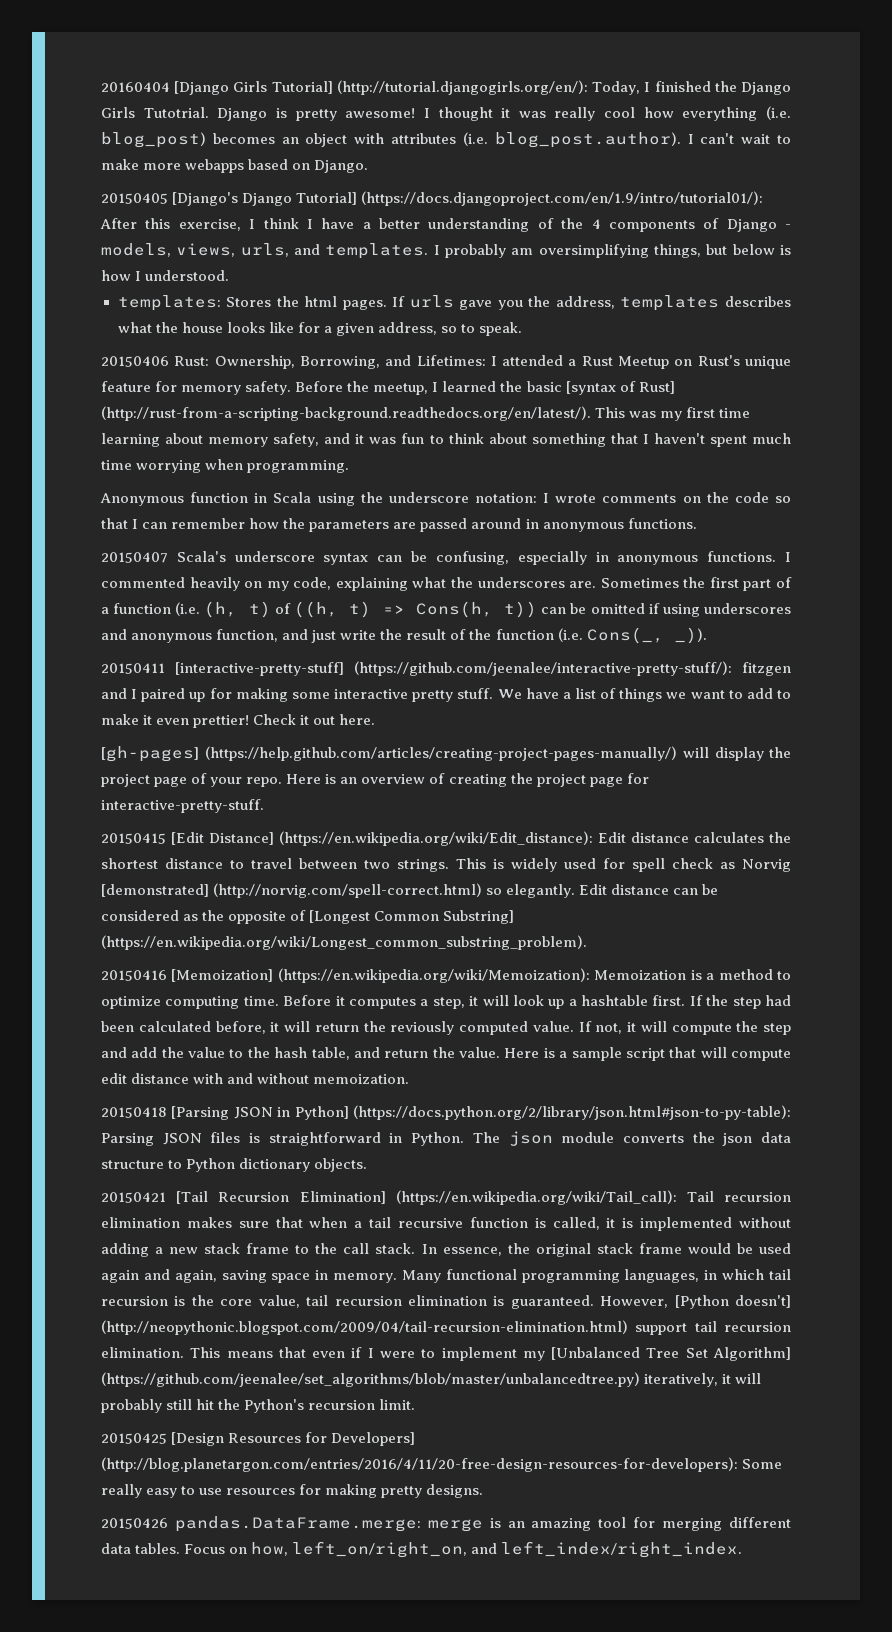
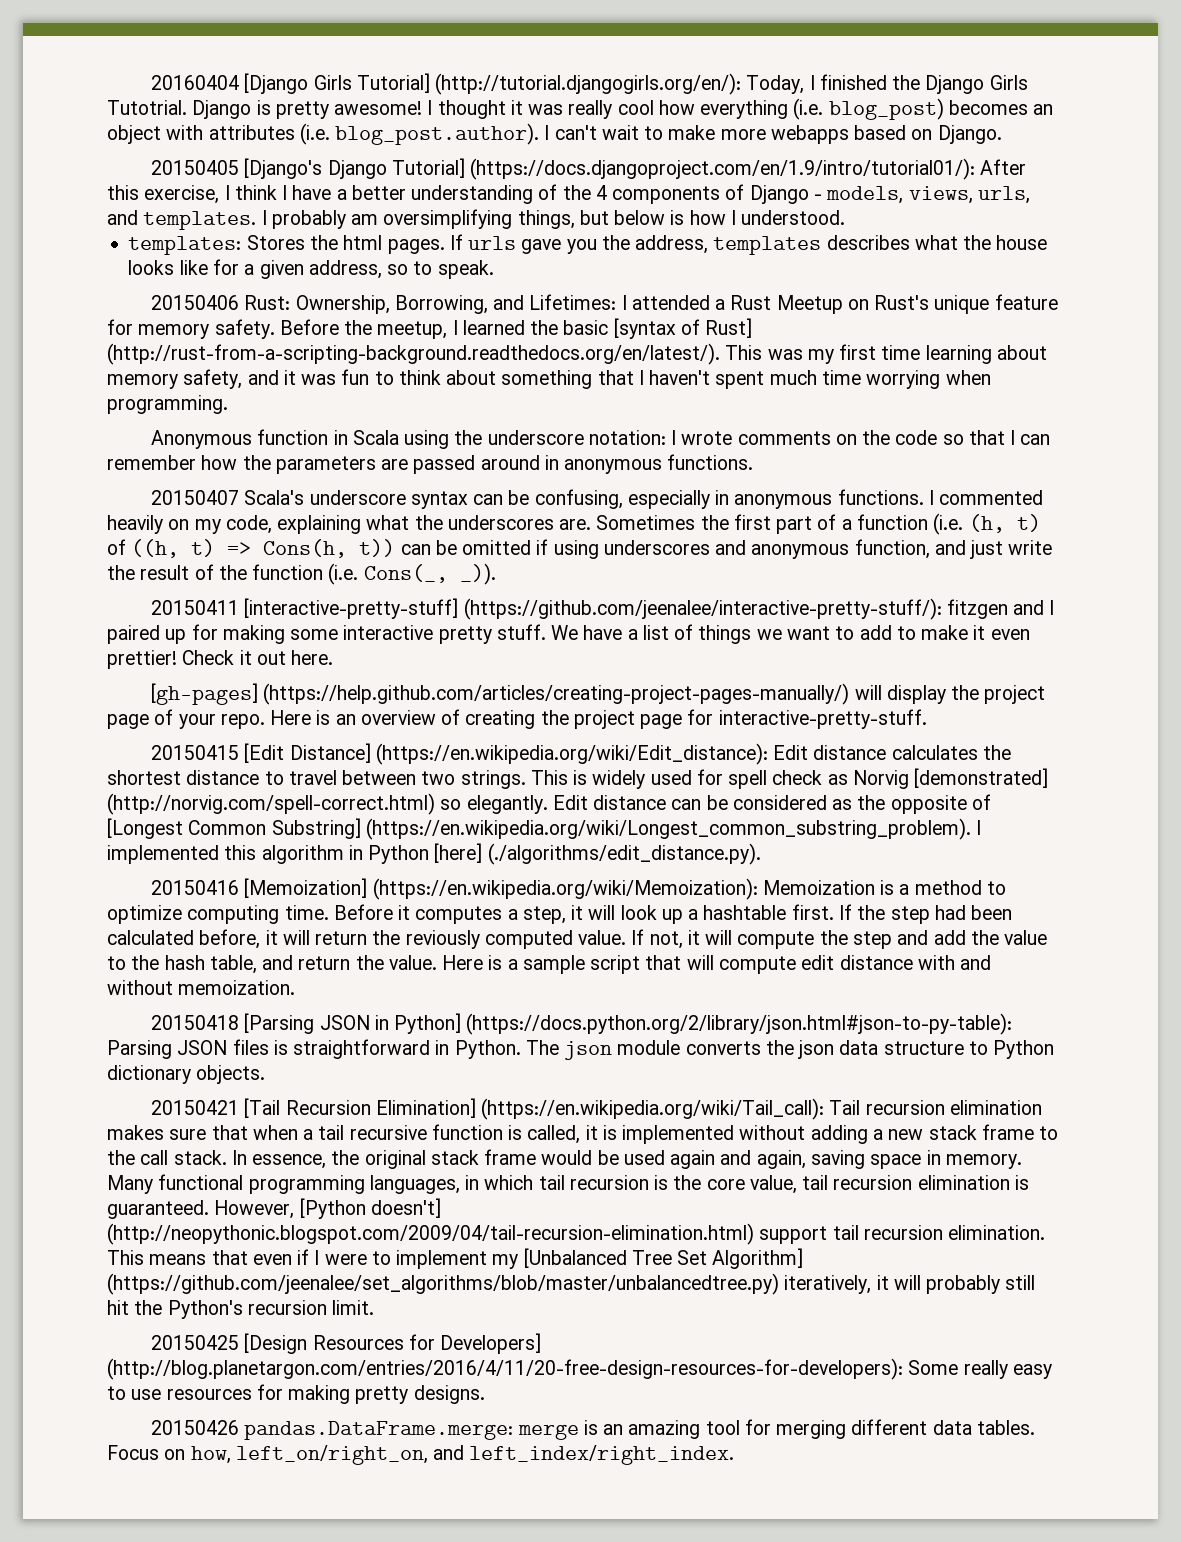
(587, 942) none -> [976,820,982,835] [107,843,761,865] I implemented this algorithm in Python [here] (./algorithms/edit_distance.py).

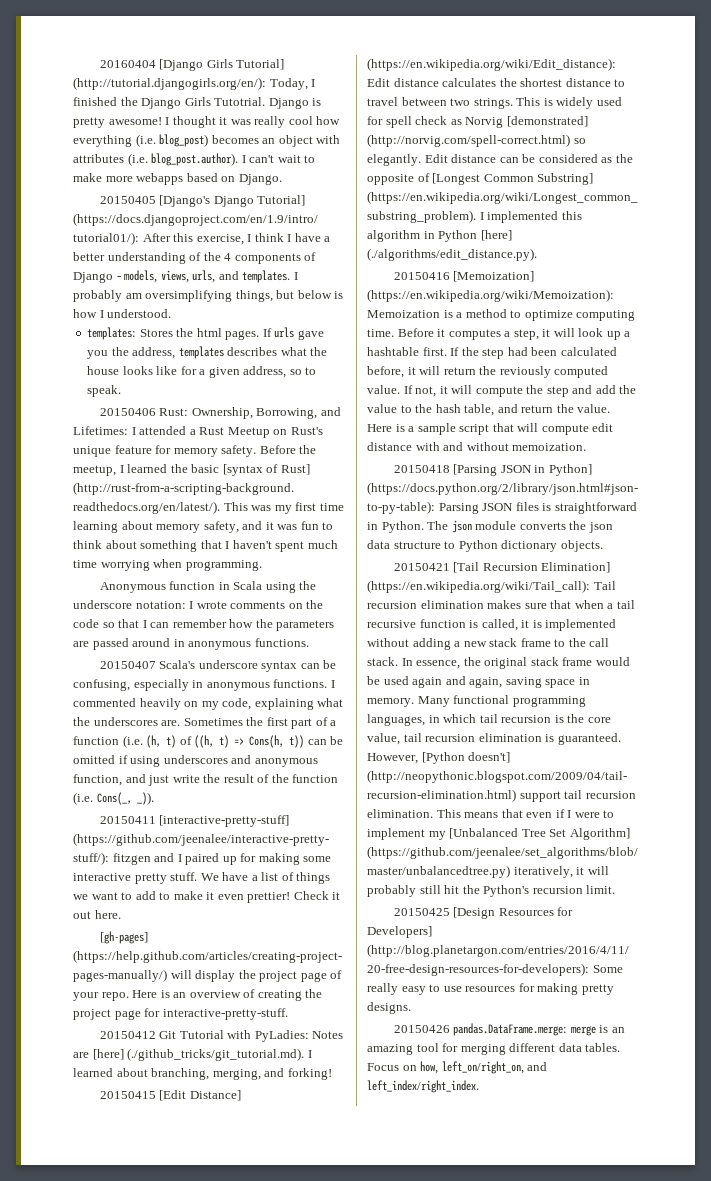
(927, 719) none -> [99,1030,344,1042] [73,1048,312,1061] [73,1068,332,1080] // 20150412 Git Tutorial with PyLadies: Notes are [here] (./github_tricks/git_tutorial.md). I learned about branching, merging, and forking!

